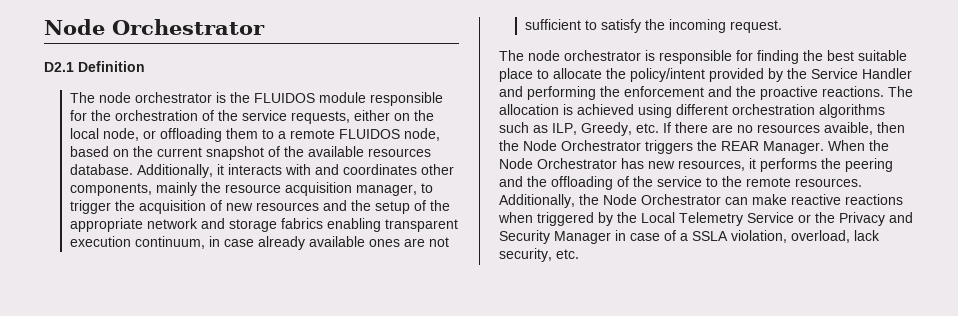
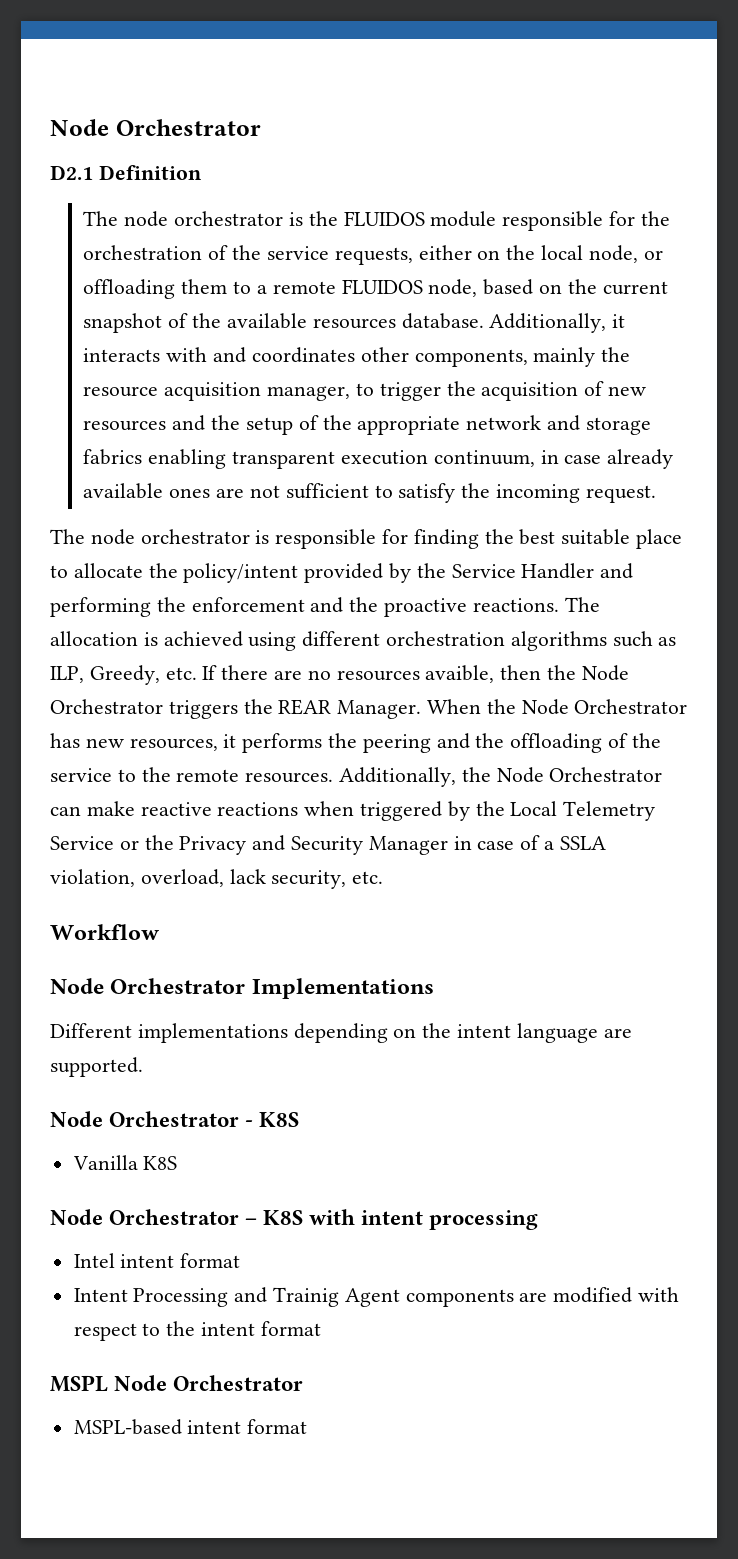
(579, 254) none -> [50,924,160,940] [50,978,434,999] [50,1023,632,1043] [50,1057,143,1077] [50,1111,300,1127] [72,1155,178,1170] [50,1209,539,1230] [73,1253,241,1268] [73,1287,680,1307] [73,1321,321,1341] [50,1375,304,1392] [73,1419,308,1435] // Workflow // Node Orchestrator Implementations // Different implementations depending on the intent language are supported. // Node Orchestrator - K8S // Vanilla K8S // Node Orchestrator – K8S with intent processing // Intel intent format // Intent Processing and Trainig Agent components are modified with respect to the intent format // MSPL Node Orchestrator // MSPL-based intent format

